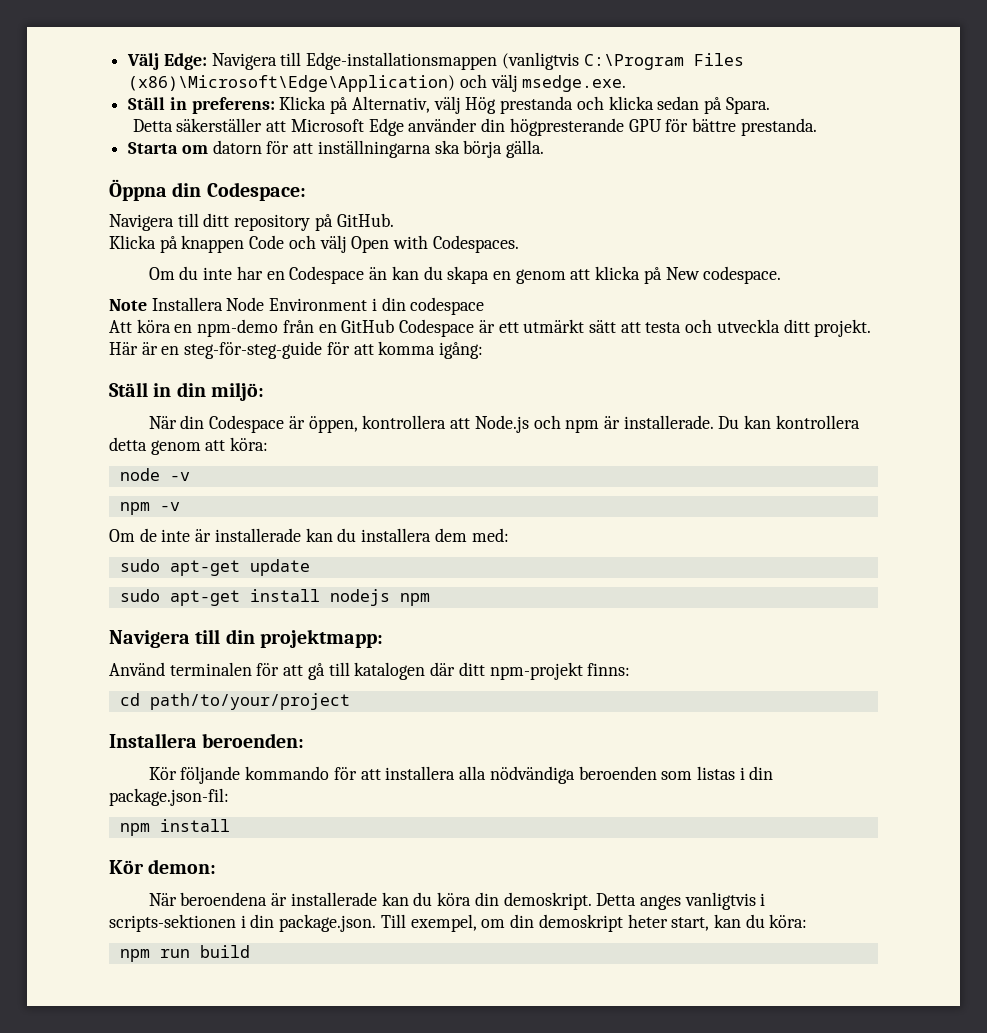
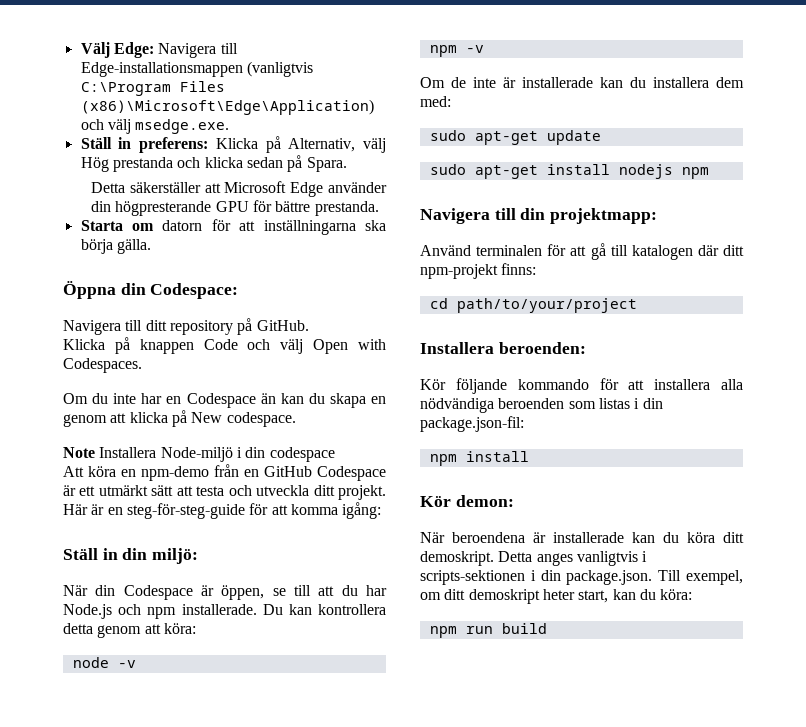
[226,297,368,311] Node Environment -> [160,447,233,462] Node-miljö
[362,415,471,429] kontrollera att -> [272,585,387,596] se till att du har
[603,416,620,429] är -> (177, 613) none
[474,892,499,906] din -> [723,532,744,543] ditt
[510,914,535,928] din -> [444,589,466,600] ditt

